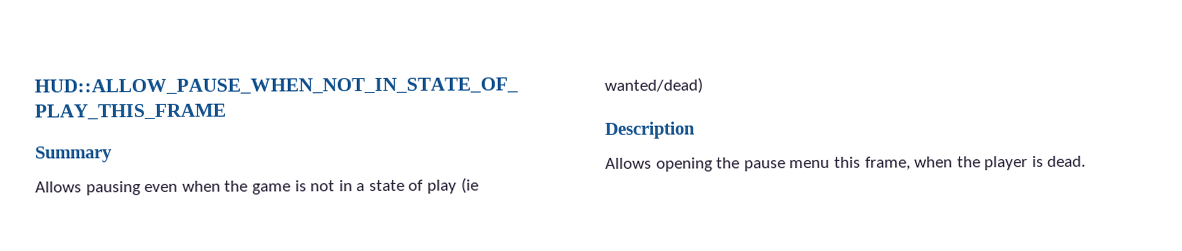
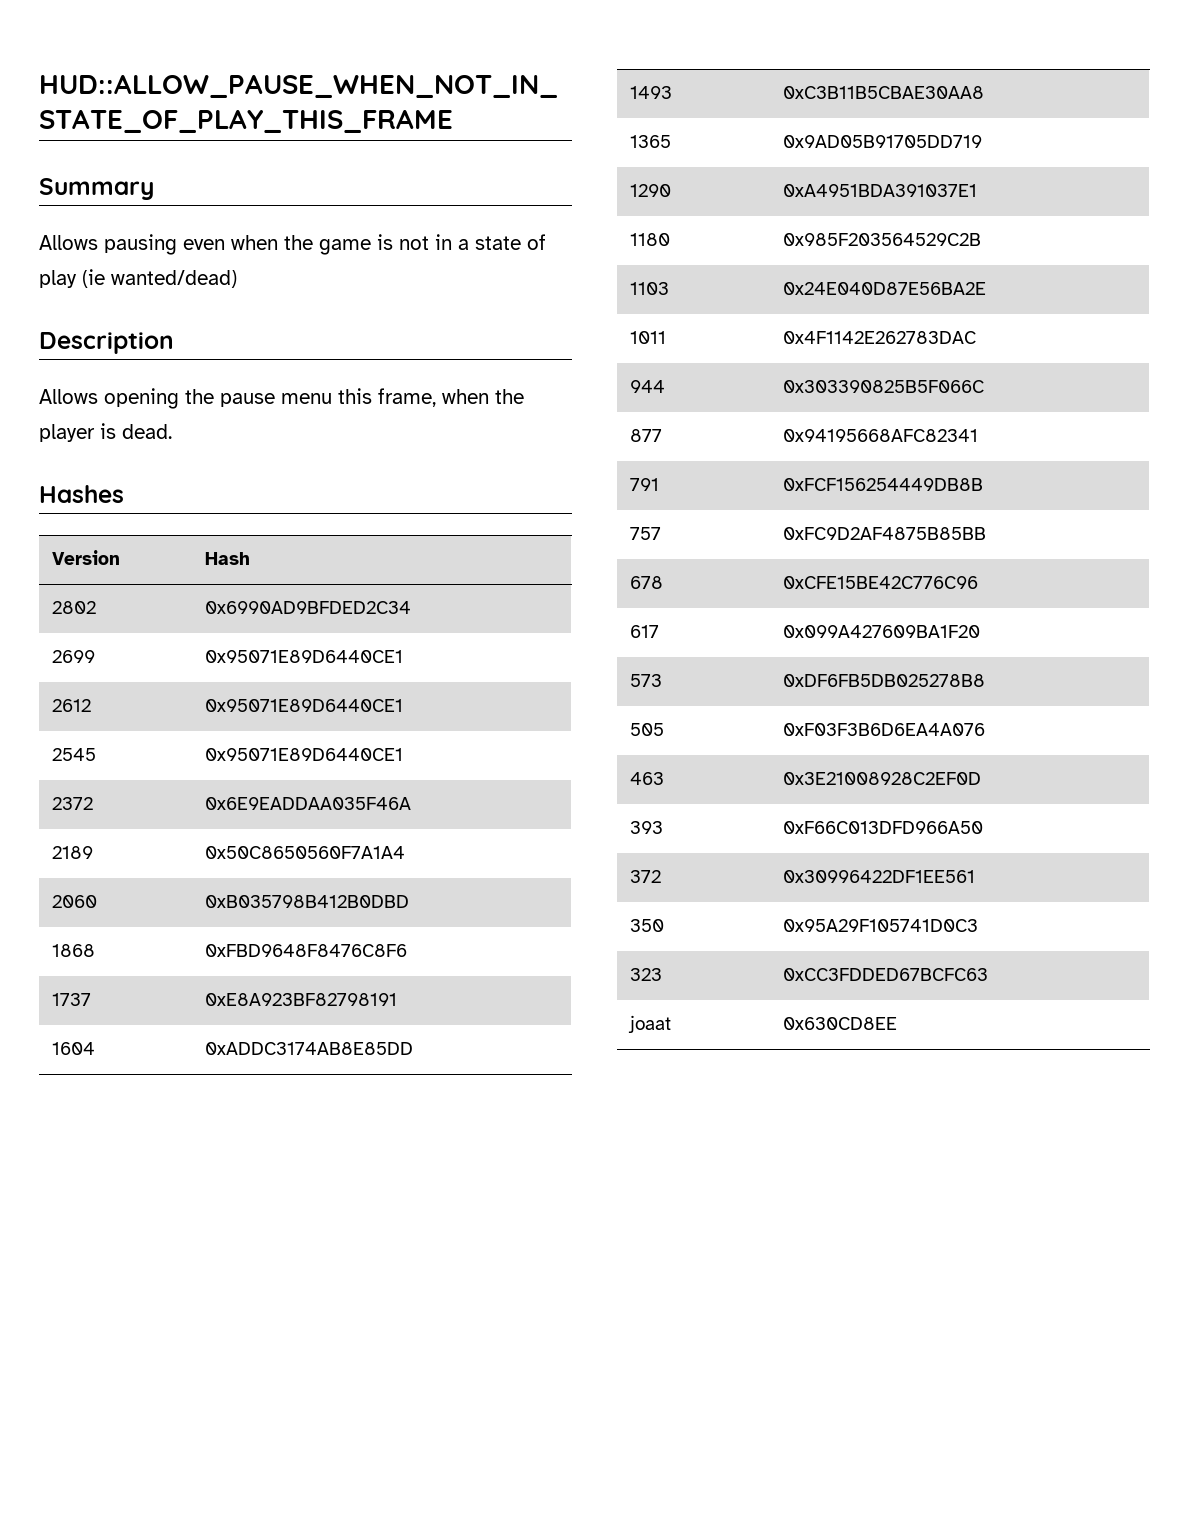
(1087, 161) none -> [39,485,124,503] [52,550,121,565] [205,552,251,565] [52,601,97,614] [205,601,412,614] [52,650,96,663] [205,650,404,663] [52,699,92,712] [205,699,404,712] [52,748,97,761] [205,748,404,761] [52,797,94,810] [205,797,412,810] [52,846,94,859] [205,846,406,859] [52,895,98,908] [205,895,410,908] [52,944,96,957] [205,944,408,957] [52,993,92,1006] [205,993,398,1006] [52,1042,96,1055] [205,1042,414,1055] [630,86,673,99] [783,86,985,99] [630,135,672,148] [783,135,983,148] [630,184,672,197] [783,184,978,197] [630,233,671,246] [783,233,982,246] [630,282,670,295] [783,282,987,295] [630,331,667,344] [783,331,977,344] [630,380,666,393] [783,380,985,393] [630,429,663,442] [783,429,979,442] [630,478,660,491] [783,478,984,491] [630,527,662,540] [783,527,987,540] [630,576,664,589] [783,576,979,589] [630,625,660,638] [783,625,981,638] [630,674,663,687] [783,674,986,687] [630,723,665,736] [783,723,986,736] [630,772,665,785] [783,772,982,785] [630,821,664,834] [783,821,984,834] [630,870,662,883] [783,870,976,883] [630,919,665,932] [783,919,979,932] [630,968,663,981] [783,968,989,981] [628,1015,672,1033] [783,1017,898,1030] // Hashes // Version | Hash // 2802 | 0x6990AD9BFDED2C34 // 2699 | 0x95071E89D6440CE1 // 2612 | 0x95071E89D6440CE1 // 2545 | 0x95071E89D6440CE1 // 2372 | 0x6E9EADDAA035F46A // 2189 | 0x50C8650560F7A1A4 // 2060 | 0xB035798B412B0DBD // 1868 | 0xFBD9648F8476C8F6 // 1737 | 0xE8A923BF82798191 // 1604 | 0xADDC3174AB8E85DD // 1493 | 0xC3B11B5CBAE30AA8 // 1365 | 0x9AD05B91705DD719 // 1290 | 0xA4951BDA391037E1 // 1180 | 0x985F203564529C2B // 1103 | 0x24E040D87E56BA2E // 1011 | 0x4F1142E262783DAC // 944 | 0x303390825B5F066C // 877 | 0x94195668AFC82341 // 791 | 0xFCF156254449DB8B // 757 | 0xFC9D2AF4875B85BB // 678 | 0xCFE15BE42C776C96 // 617 | 0x099A427609BA1F20 // 573 | 0xDF6FB5DB025278B8 // 505 | 0xF03F3B6D6EA4A076 // 463 | 0x3E21008928C2EF0D // 393 | 0xF66C013DFD966A50 // 372 | 0x30996422DF1EE561 // 350 | 0x95A29F105741D0C3 // 323 | 0xCC3FDDED67BCFC63 // joaat | 0x630CD8EE

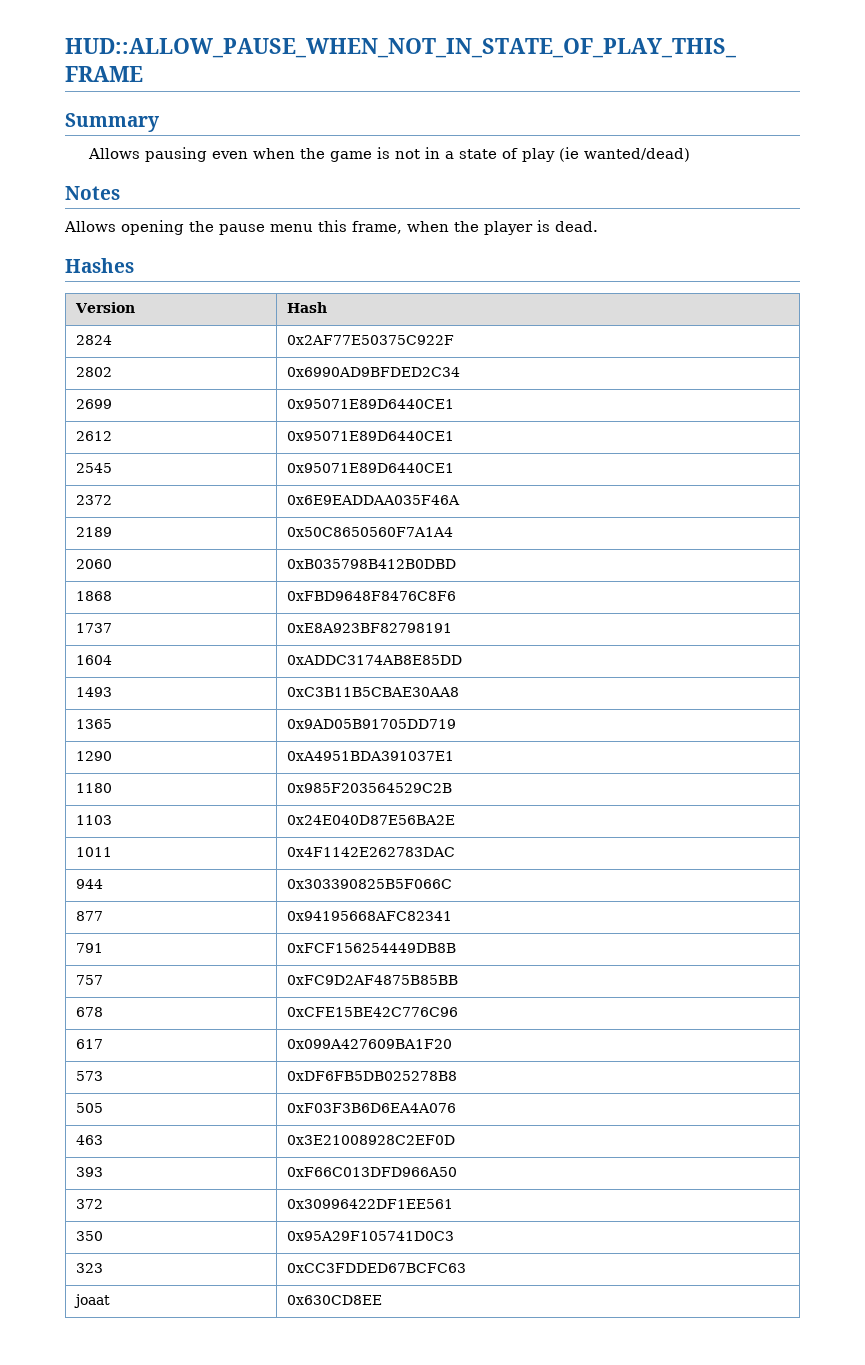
[39,332,174,354] Description -> [65,186,120,200] Notes
(251, 558) none -> [75,335,112,345] [286,335,454,345] // 2824 | 0x2AF77E50375C922F

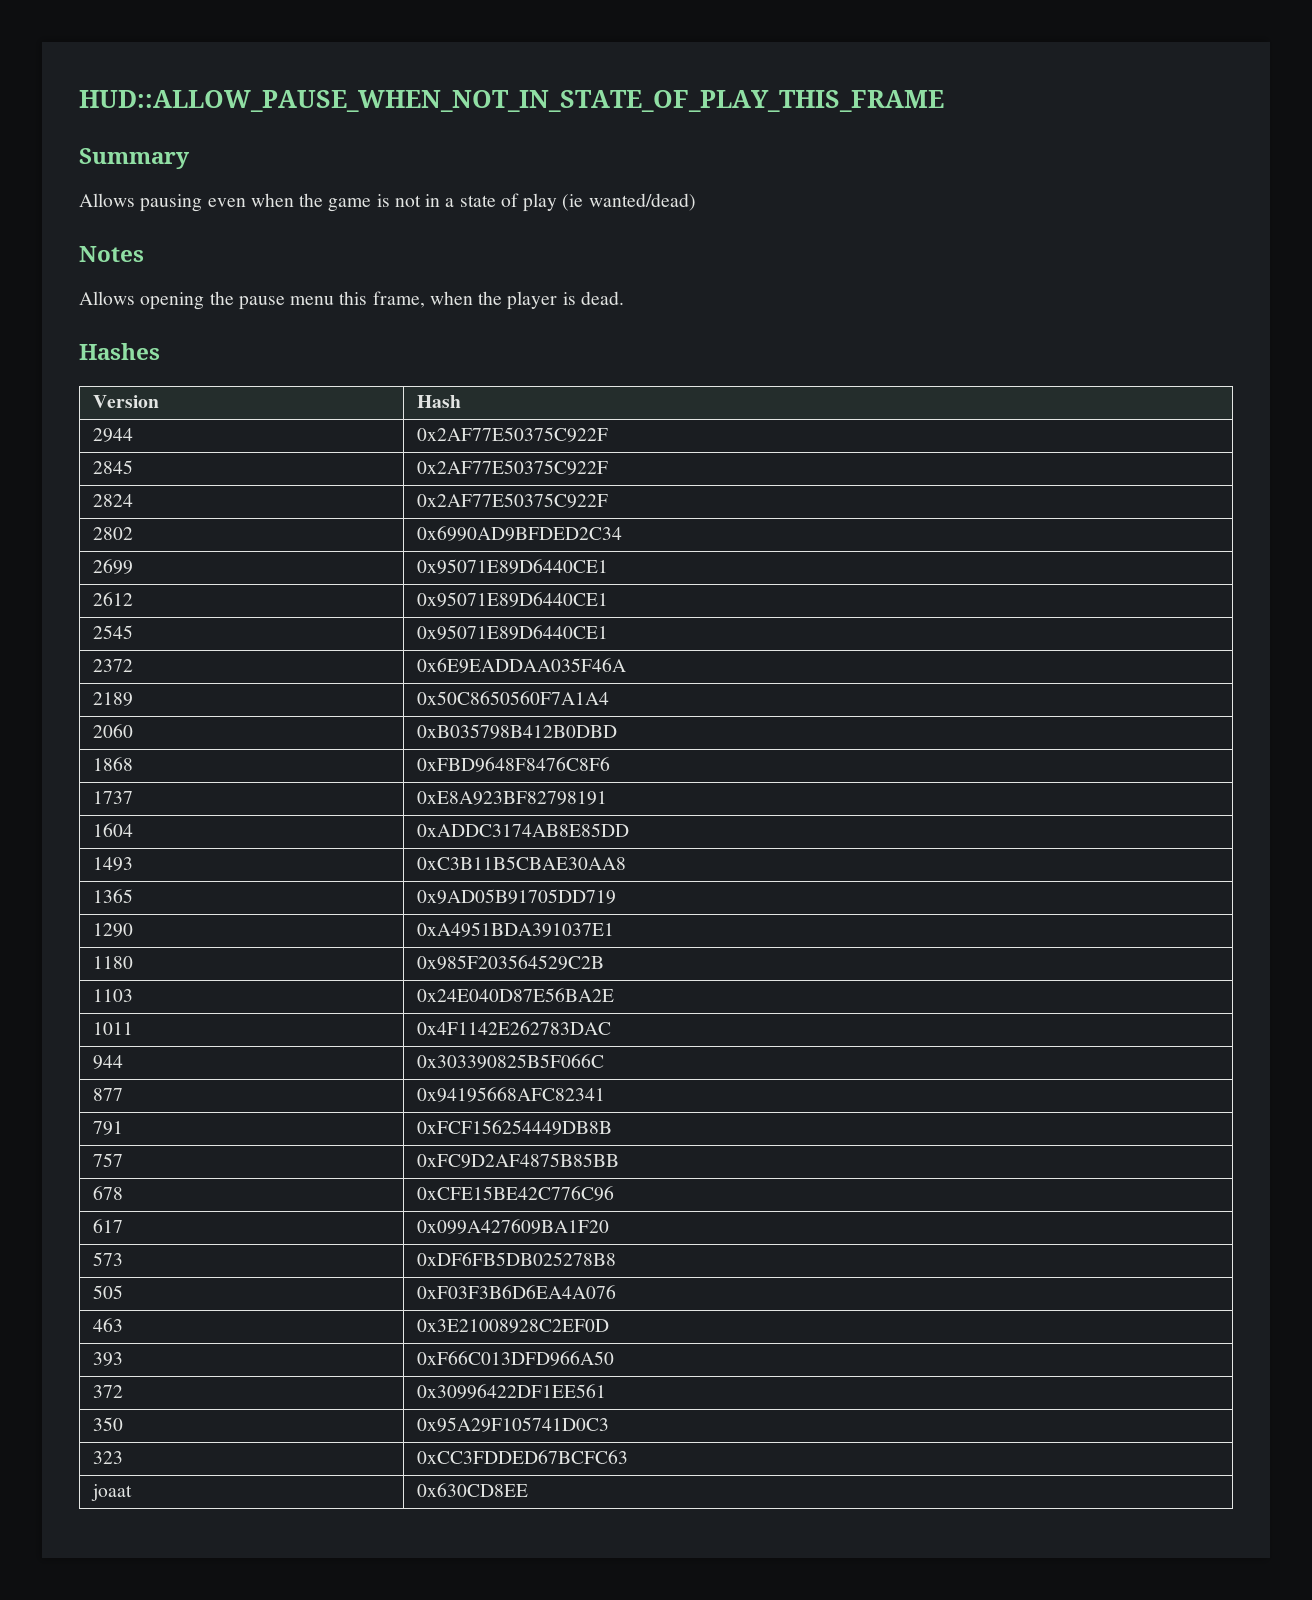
(327, 307) none -> [92,428,133,442] [416,427,608,442] [92,460,133,474] [416,460,608,475] // 2944 | 0x2AF77E50375C922F // 2845 | 0x2AF77E50375C922F

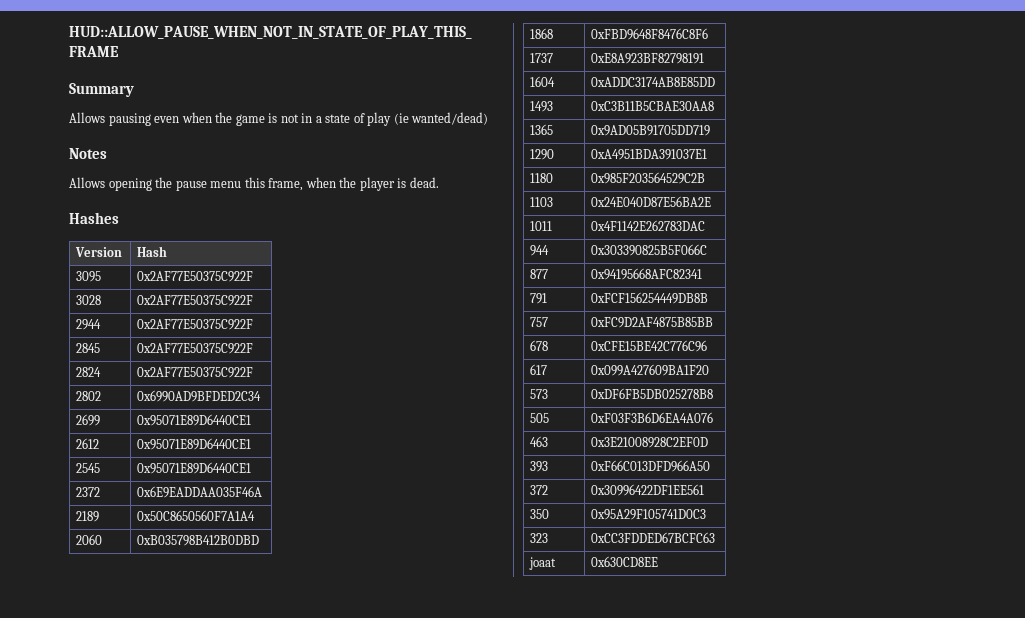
(461, 401) none -> [76,271,102,282] [137,271,254,282] [76,295,102,305] [137,295,254,306] // 3095 | 0x2AF77E50375C922F // 3028 | 0x2AF77E50375C922F

